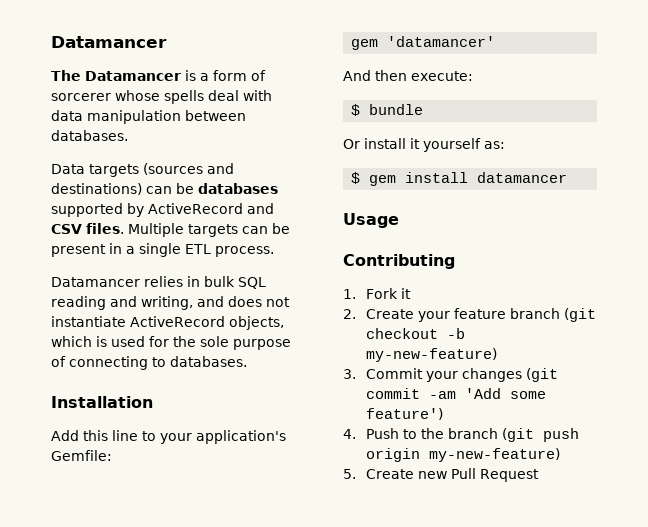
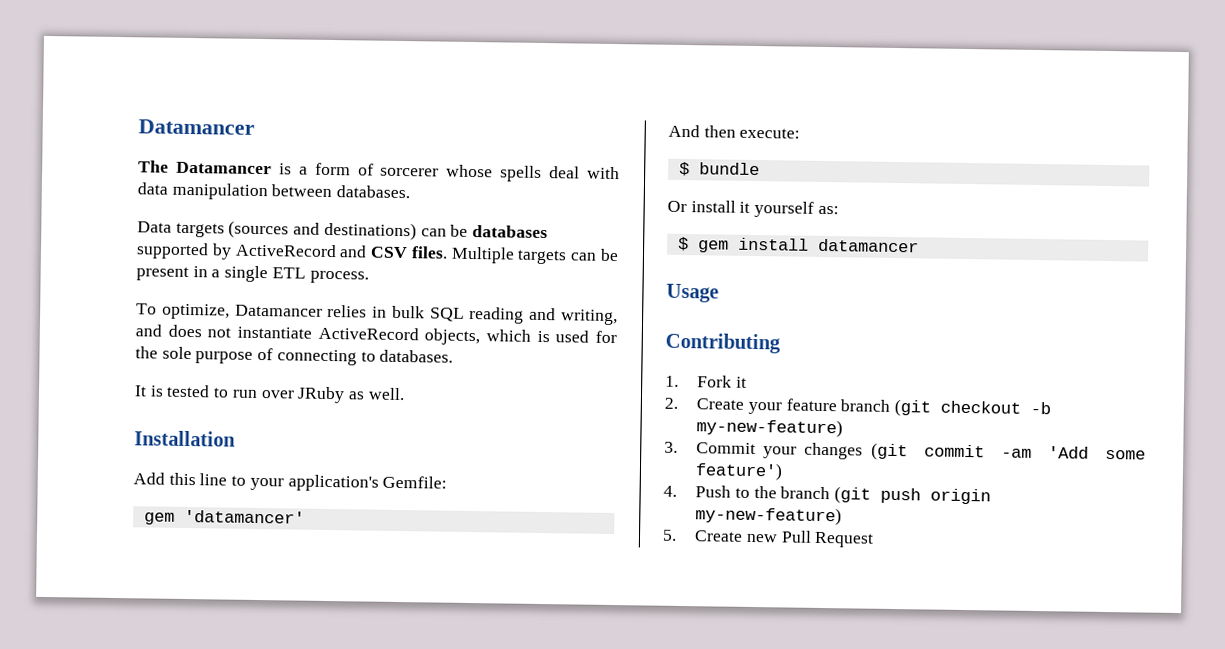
(274, 251) none -> [136,303,230,320] To optimize,
(247, 361) none -> [134,384,405,404] // It is tested to run over JRuby as well.

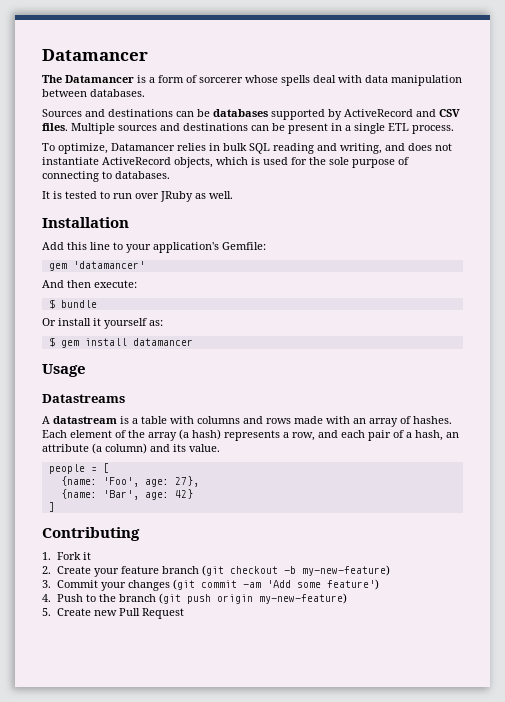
[137,220,417,241] Data targets (sources and destinations) -> [42,109,173,117] Sources and destinations
[517,249,568,265] targets -> [118,123,248,131] sources and destinations
(719, 293) none -> [42,394,125,403] [42,416,452,427] [42,429,459,441] [42,443,220,454] [48,463,109,474] [60,476,199,487] [60,489,193,500] [48,502,55,512] // Datastreams // A datastream is a table with columns and rows made with an array of hashes. Each element of the array (a hash) represents a row, and each pair of a hash, an attribute (a column) and its value. // people = [ // {name: 'Foo', age: 27}, // {name: 'Bar', age: 42} // ]

